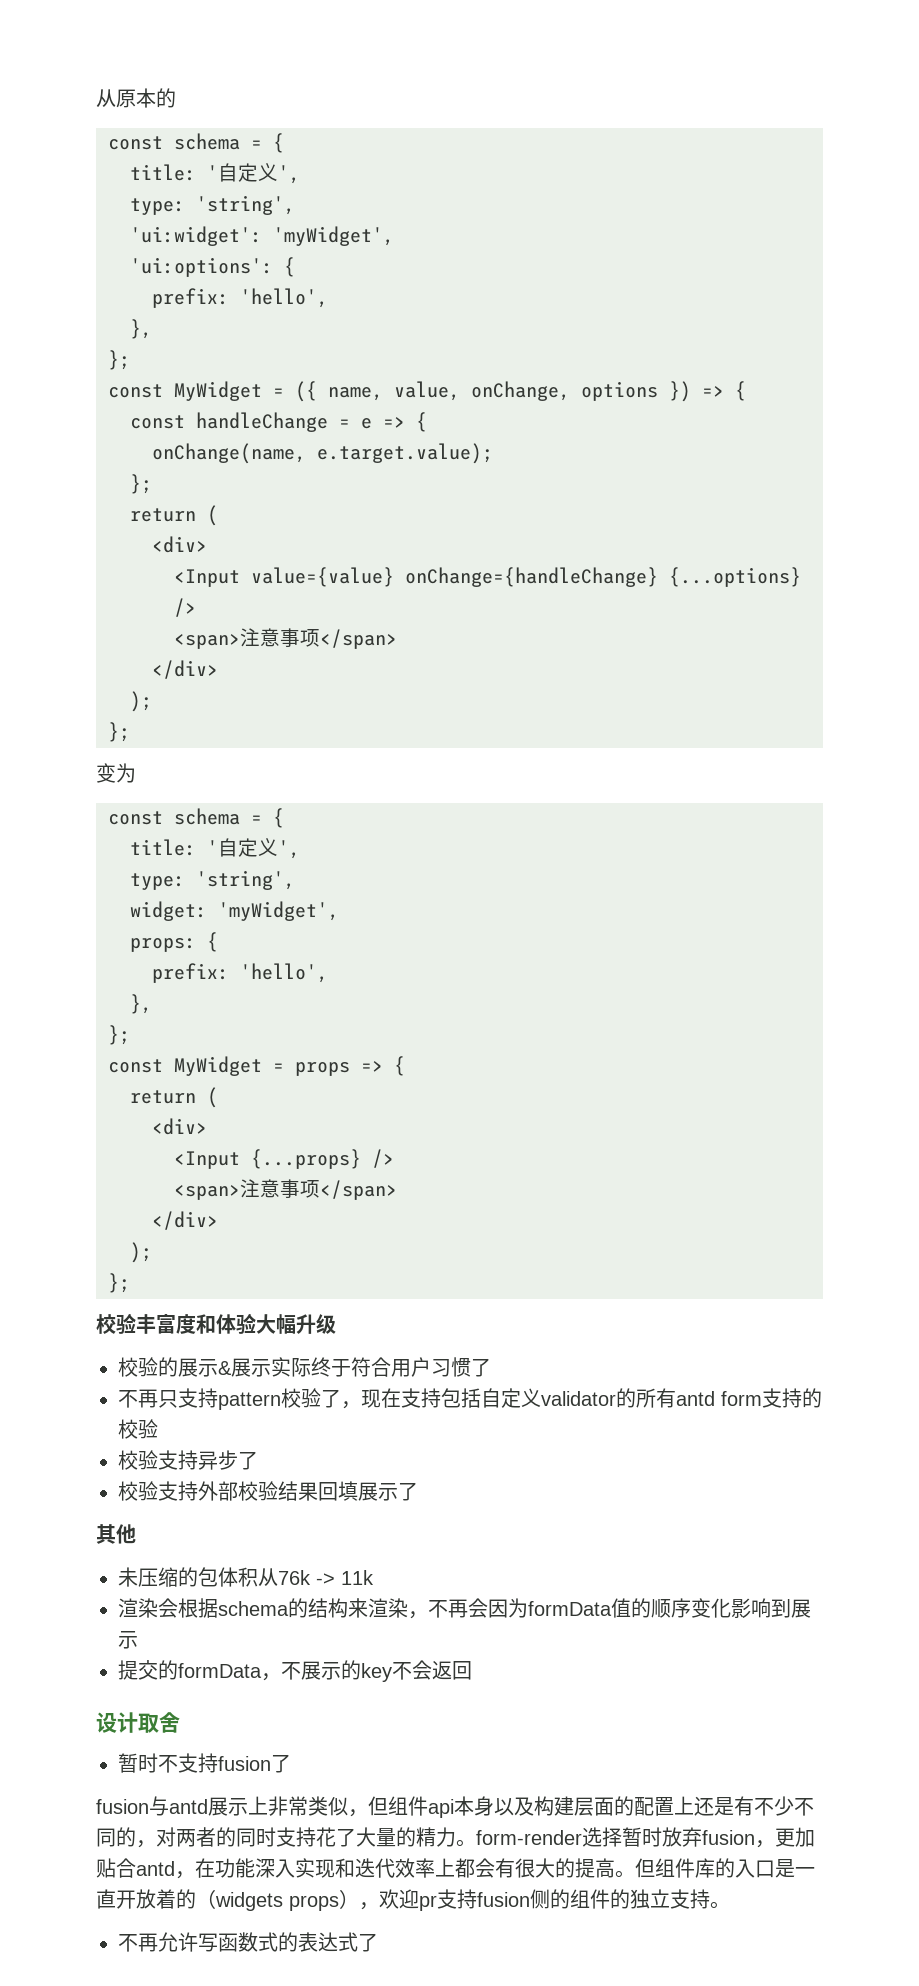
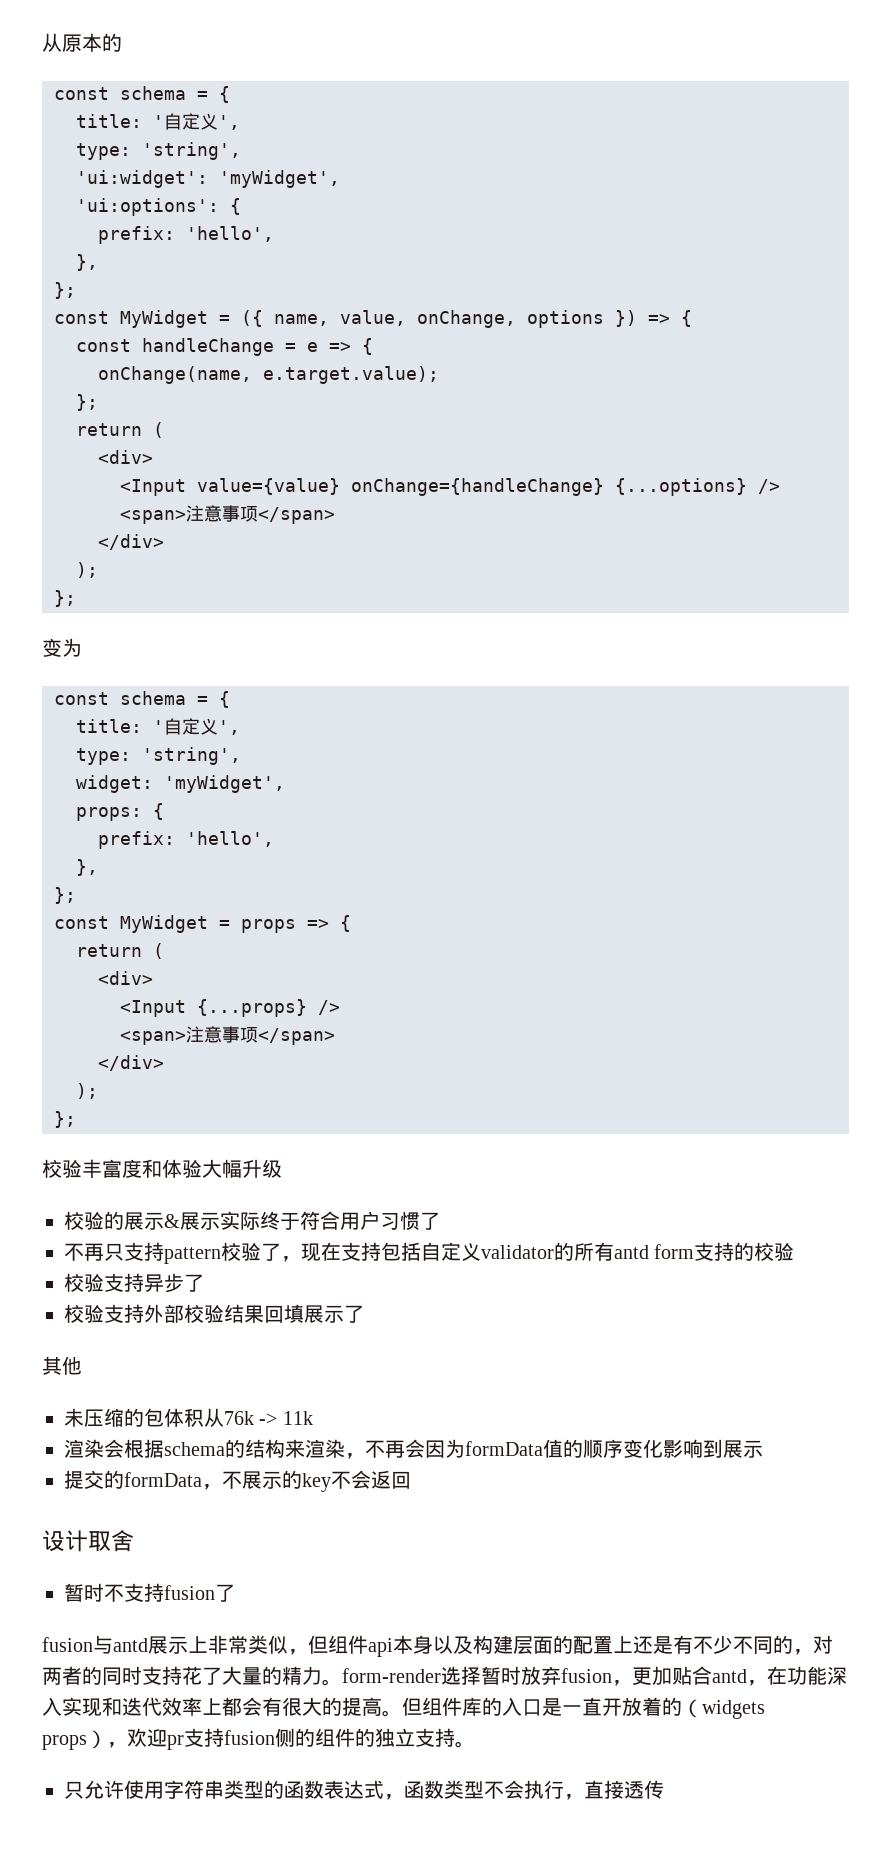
[118,1932,378,1952] 不再允许写函数式的表达式了 -> [64,1780,664,1800] 只允许使用字符串类型的函数表达式，函数类型不会执行，直接透传

